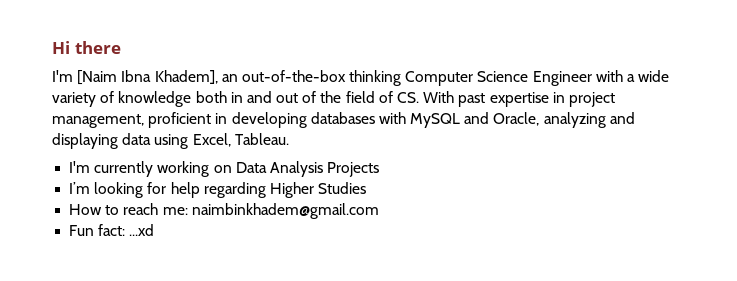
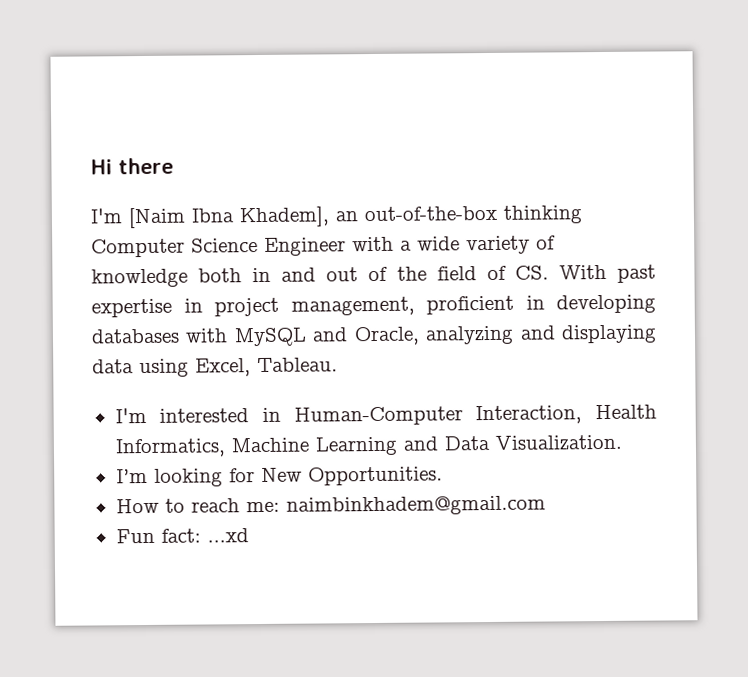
[94,161,380,177] currently working on Data Analysis Projects -> [159,404,657,426] [114,434,622,458] interested in Human-Computer Interaction, Health Informatics, Machine Learning and Data Visualization.
[170,182,367,198] help regarding Higher Studies -> [260,466,443,486] New Opportunities.

